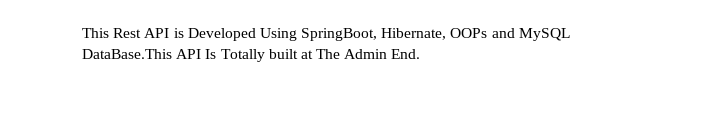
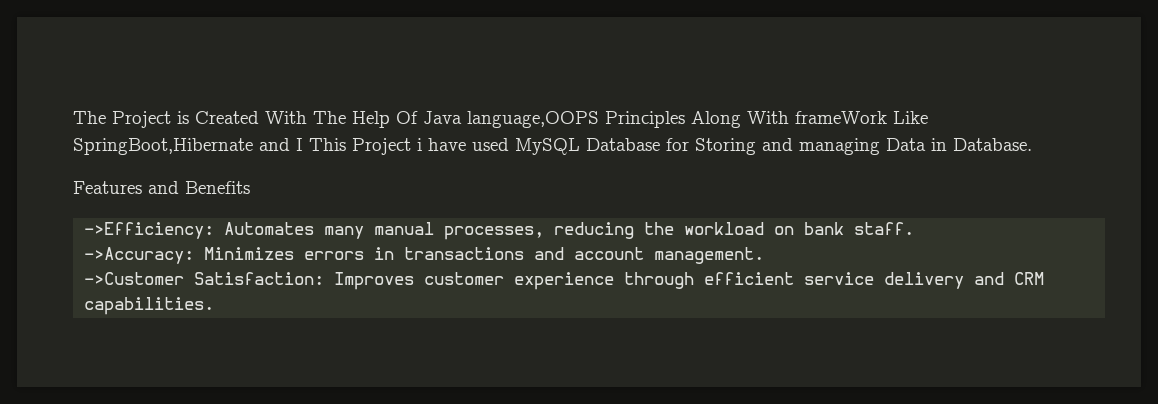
[82,28,570,41] [82,49,421,62] This Rest API is Developed Using SpringBoot, Hibernate, OOPs and MySQL DataBase.This API Is Totally built at The Admin End. -> [73,111,928,128] [73,138,1032,155] [73,181,250,194] [84,222,915,240] [84,247,765,264] [84,272,1045,290] [84,297,215,315] The Project is Created With The Help Of Java language,OOPS Principles Along With frameWork Like SpringBoot,Hibernate and I This Project i have used MySQL Database for Storing and managing Data in Database. // Features and Benefits // ->Efficiency: Automates many manual processes, reducing the workload on bank staff. // ->Accuracy: Minimizes errors in transactions and account management. // ->Customer Satisfaction: Improves customer experience through efficient service delivery and CRM capabilities.

